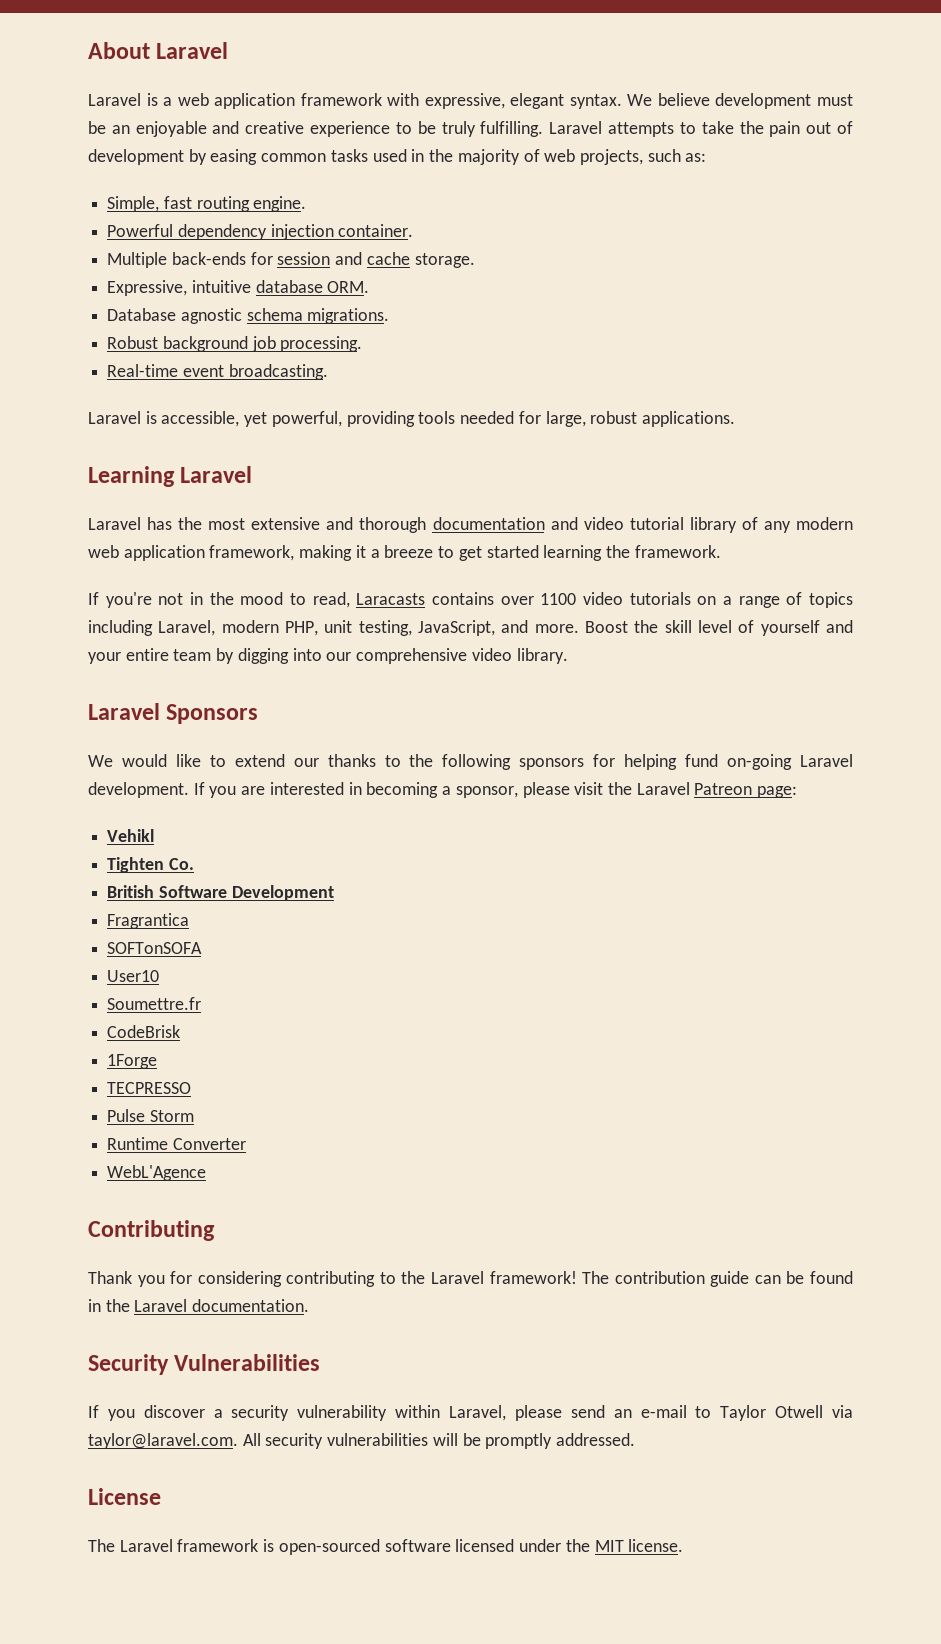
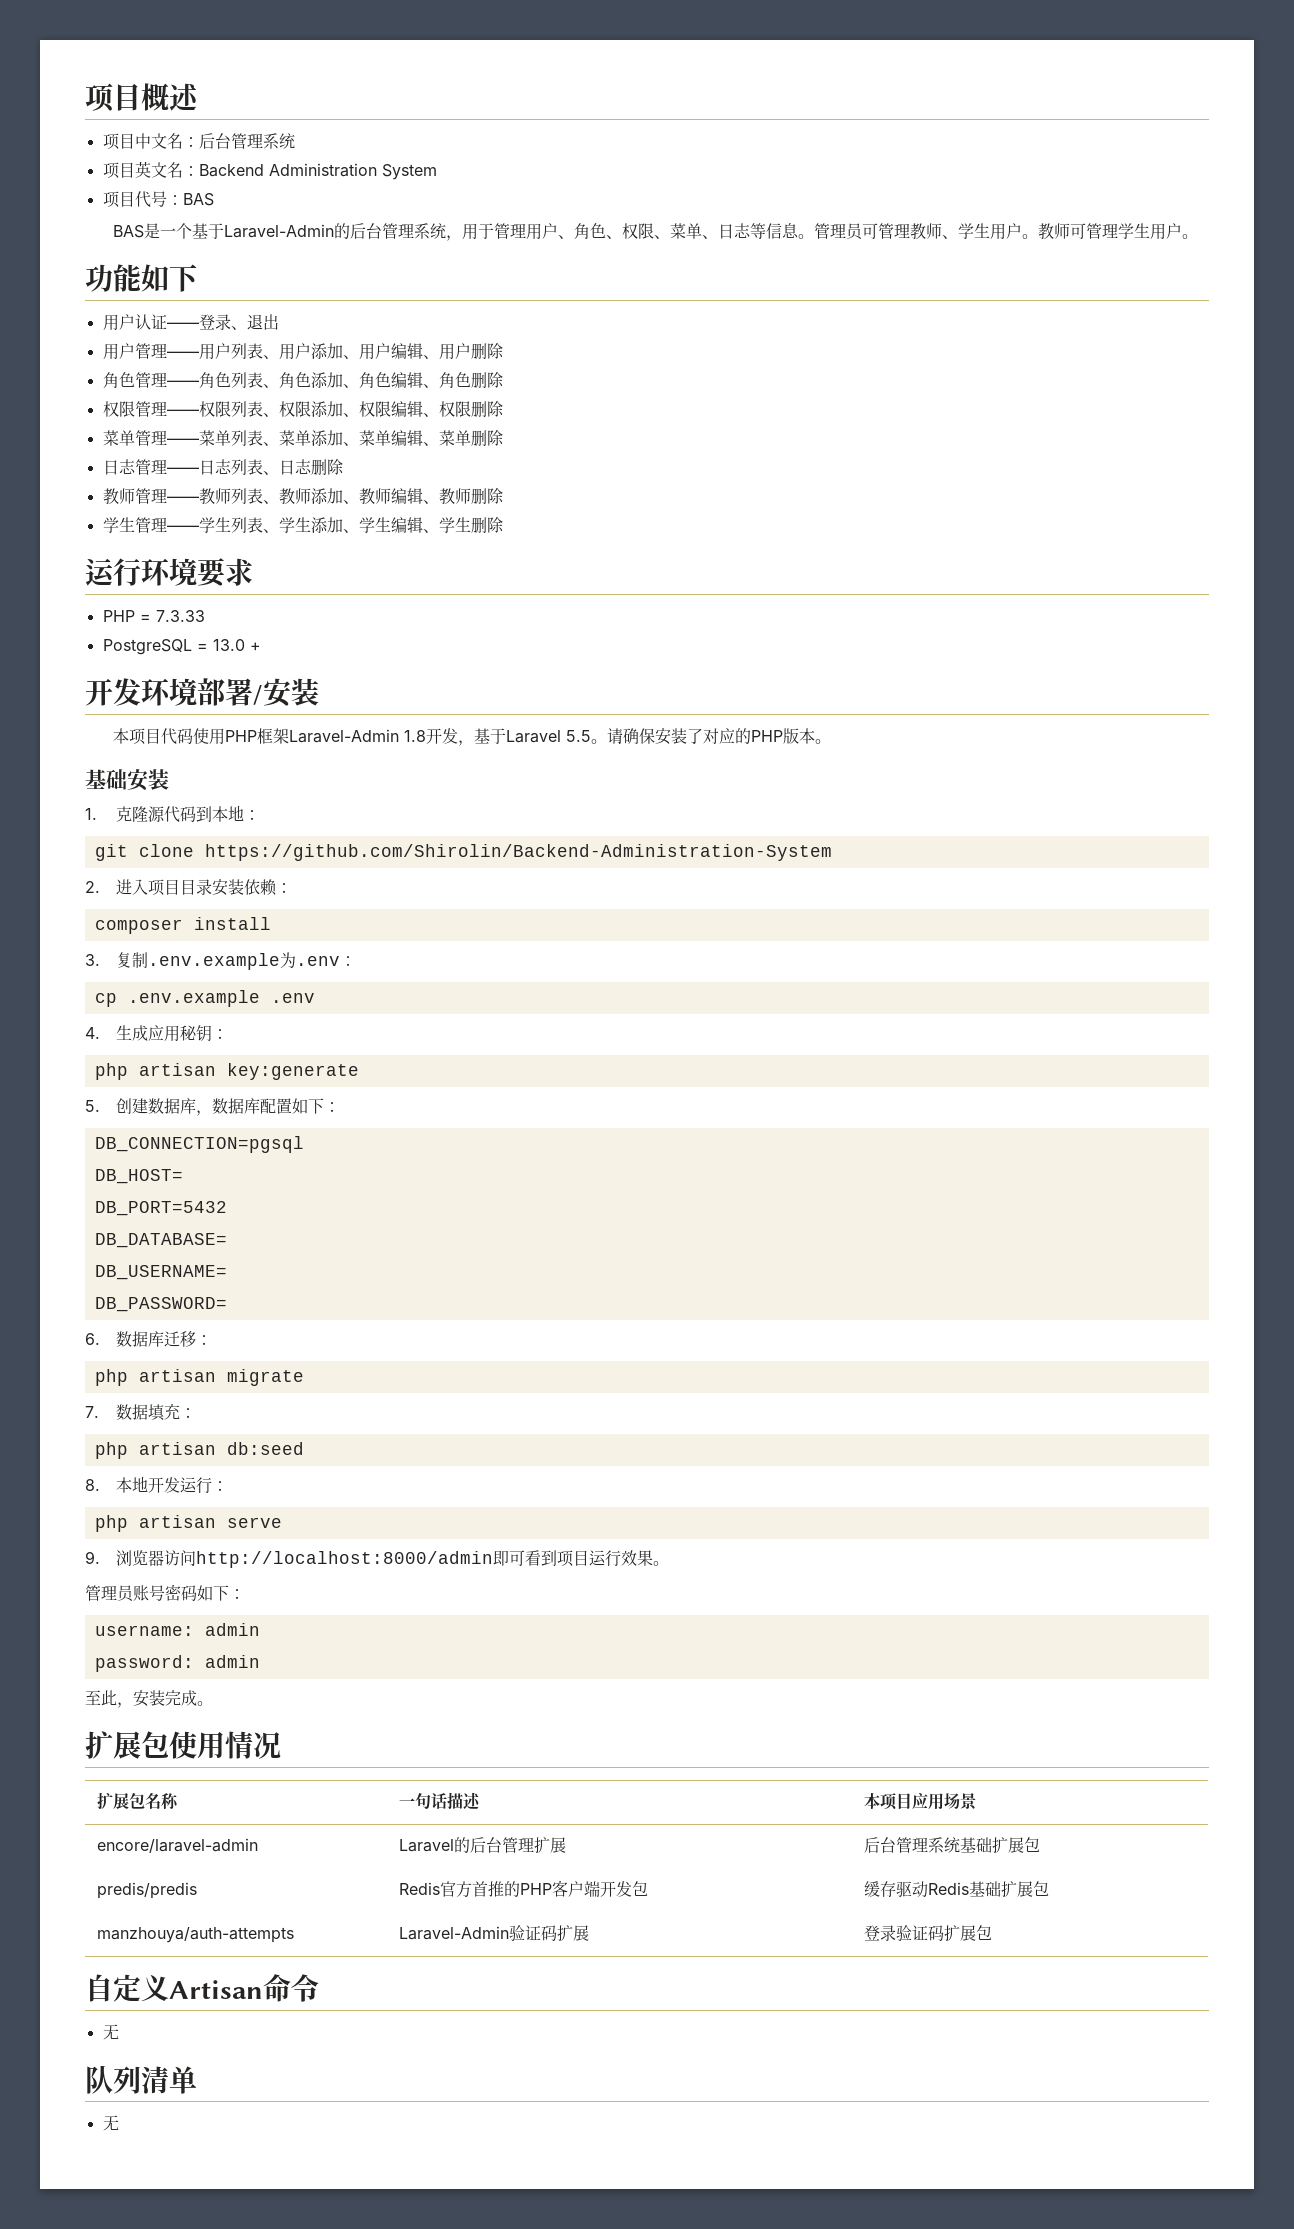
[88,42,229,59] [88,93,854,109] [88,121,854,137] [88,149,707,165] [107,196,307,212] [107,224,414,240] [107,252,475,268] [107,280,370,296] [107,308,390,324] [107,336,363,352] [107,364,328,380] [88,411,735,427] [88,466,253,487] [88,517,853,533] [88,545,721,561] [88,592,853,608] [88,620,854,636] [88,648,568,664] [88,703,259,724] [88,754,853,770] [88,782,798,798] [107,829,155,842] [107,857,194,873] [107,885,334,901] [107,913,190,929] [107,942,203,954] [107,970,160,982] [107,997,202,1010] [107,1025,181,1038] [107,1054,158,1069] [107,1082,192,1094] [107,1109,194,1122] [107,1137,246,1150] [107,1165,207,1181] [88,1220,215,1241] [88,1271,853,1287] [88,1299,310,1312] [88,1354,321,1375] [88,1405,854,1421] [88,1433,636,1449] [88,1488,161,1505] [88,1539,684,1555] About Laravel // Laravel is a web application framework with expressive, elegant syntax. We believe development must be an enjoyable and creative experience to be truly fulfilling. Laravel attempts to take the pain out of development by easing common tasks used in the majority of web projects, such as: // Simple, fast routing engine. // Powerful dependency injection container. // Multiple back-ends for session and cache storage. // Expressive, intuitive database ORM. // Database agnostic schema migrations. // Robust background job processing. // Real-time event broadcasting. // Laravel is accessible, yet powerful, providing tools needed for large, robust applications. // Learning Laravel // Laravel has the most extensive and thorough documentation and video tutorial library of any modern web application framework, making it a breeze to get started learning the framework. // If you're not in the mood to read, Laracasts contains over 1100 video tutorials on a range of topics including Laravel, modern PHP, unit testing, JavaScript, and more. Boost the skill level of yourself and your entire team by digging into our comprehensive video library. // Laravel Sponsors // We would like to extend our thanks to the following sponsors for helping fund on-going Laravel development. If you are interested in becoming a sponsor, please visit the Laravel Patreon page: // Vehikl // Tighten Co. // British Software Development // Fragrantica // SOFTonSOFA // User10 // Soumettre.fr // CodeBrisk // 1Forge // TECPRESSO // Pulse Storm // Runtime Converter // WebL'Agence // Contributing // Thank you for considering contributing to the Laravel framework! The contribution guide can be found in the Laravel documentation. // Security Vulnerabilities // If you discover a security vulnerability within Laravel, please send an e-mail to Taylor Otwell via taylor@laravel.com. All security vulnerabilities will be promptly addressed. // License // The Laravel framework is open-sourced software licensed under the MIT license. -> [85,83,199,112] [102,133,295,150] [102,161,437,180] [102,191,214,208] [113,223,1199,241] [85,264,198,292] [102,314,279,331] [102,343,504,360] [102,372,504,388] [102,401,504,417] [102,430,504,446] [102,459,344,475] [102,488,504,505] [102,517,504,533] [85,558,253,587] [102,610,205,622] [102,639,261,655] [85,678,319,707] [113,728,832,746] [85,769,169,791] [85,805,261,823] [94,844,832,861] [85,879,293,896] [94,917,271,934] [85,952,357,970] [94,990,315,1007] [85,1025,229,1042] [94,1063,359,1080] [85,1098,341,1116] [94,1136,304,1153] [94,1169,183,1184] [94,1201,227,1216] [94,1233,227,1248] [94,1265,227,1280] [94,1297,227,1312] [85,1331,213,1347] [94,1369,304,1386] [85,1404,197,1421] [94,1442,304,1459] [85,1476,229,1494] [94,1515,282,1532] [85,1550,670,1568] [85,1584,245,1602] [94,1623,260,1636] [94,1655,260,1672] [85,1690,213,1708] [85,1731,281,1759] [97,1792,180,1810] [399,1792,481,1810] [864,1793,978,1810] [97,1838,259,1853] [399,1837,567,1853] [864,1837,1041,1853] [97,1882,198,1899] [399,1880,649,1898] [864,1881,1050,1898] [97,1927,295,1943] [399,1925,590,1941] [864,1925,993,1941] [85,1974,319,2002] [102,2024,119,2040] [85,2065,197,2094] [102,2115,119,2131] 项目概述 // 项目中文名：后台管理系统 // 项目英文名：Backend Administration System // 项目代号：BAS // BAS是一个基于Laravel-Admin的后台管理系统，用于管理用户、角色、权限、菜单、日志等信息。管理员可管理教师、学生用户。教师可管理学生用户。 // 功能如下 // 用户认证——登录、退出 // 用户管理——用户列表、用户添加、用户编辑、用户删除 // 角色管理——角色列表、角色添加、角色编辑、角色删除 // 权限管理——权限列表、权限添加、权限编辑、权限删除 // 菜单管理——菜单列表、菜单添加、菜单编辑、菜单删除 // 日志管理——日志列表、日志删除 // 教师管理——教师列表、教师添加、教师编辑、教师删除 // 学生管理——学生列表、学生添加、学生编辑、学生删除 // 运行环境要求 // PHP = 7.3.33 // PostgreSQL = 13.0 + // 开发环境部署/安装 // 本项目代码使用PHP框架Laravel-Admin 1.8开发，基于Laravel 5.5。请确保安装了对应的PHP版本。 // 基础安装 // 1.克隆源代码到本地： // git clone https://github.com/Shirolin/Backend-Administration-System // 2.进入项目目录安装依赖： // composer install // 3.复制.env.example为.env： // cp .env.example .env // 4.生成应用秘钥： // php artisan key:generate // 5.创建数据库，数据库配置如下： // DB_CONNECTION=pgsql // DB_HOST= // DB_PORT=5432 // DB_DATABASE= // DB_USERNAME= // DB_PASSWORD= // 6.数据库迁移： // php artisan migrate // 7.数据填充： // php artisan db:seed // 8.本地开发运行： // php artisan serve // 9.浏览器访问http://localhost:8000/admin即可看到项目运行效果。 // 管理员账号密码如下： // username: admin // password: admin // 至此，安装完成。 // 扩展包使用情况 // 扩展包名称 | 一句话描述 | 本项目应用场景 // encore/laravel-admin | Laravel的后台管理扩展 | 后台管理系统基础扩展包 // predis/predis | Redis官方首推的PHP客户端开发包 | 缓存驱动Redis基础扩展包 // manzhouya/auth-attempts | Laravel-Admin验证码扩展 | 登录验证码扩展包 // 自定义Artisan命令 // 无 // 队列清单 // 无

